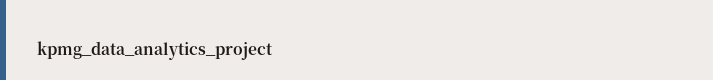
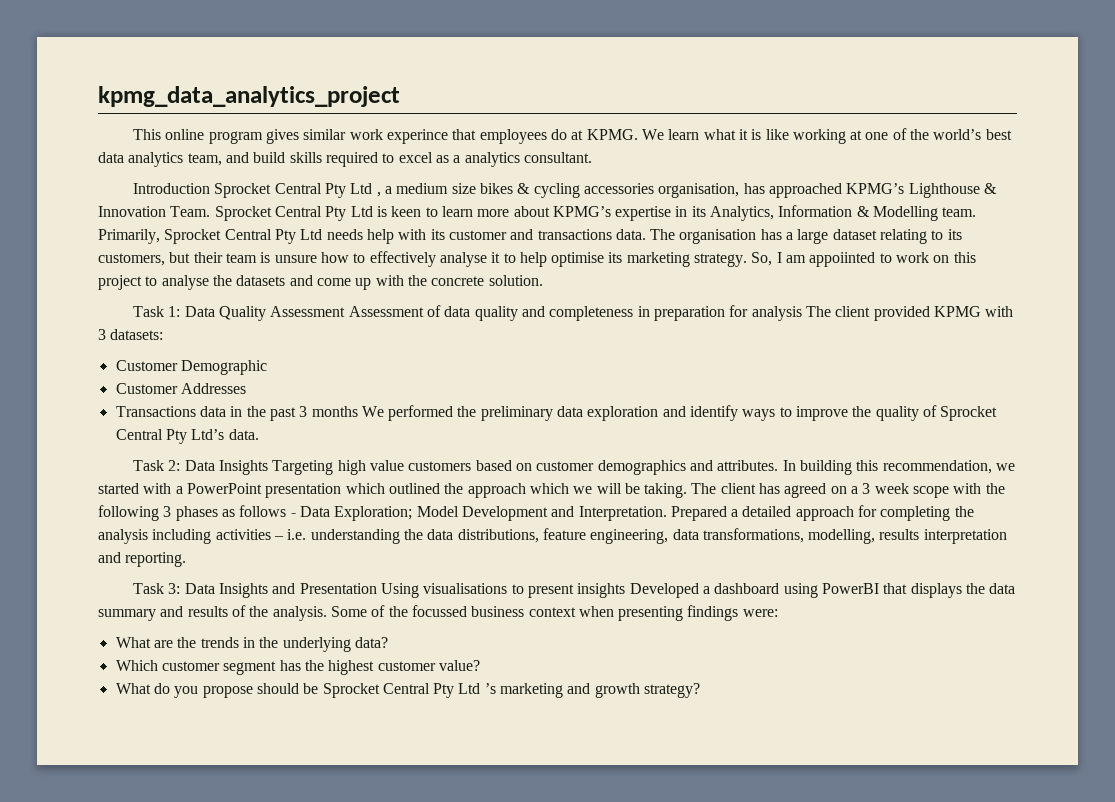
(273, 50) none -> [133,128,1012,144] [98,152,592,167] [133,183,997,198] [98,205,977,221] [98,229,962,244] [98,251,976,267] [98,275,543,290] [133,305,1014,321] [98,329,164,340] [115,360,267,375] [115,383,246,394] [115,405,998,421] [115,429,259,444] [133,460,1015,475] [98,483,1005,498] [98,505,974,521] [98,528,1007,544] [98,552,187,567] [133,583,1016,598] [98,605,778,621] [115,637,388,652] [115,660,480,675] [115,683,701,698] // This online program gives similar work experince that employees do at KPMG. We learn what it is like working at one of the world’s best data analytics team, and build skills required to excel as a analytics consultant. // Introduction Sprocket Central Pty Ltd , a medium size bikes & cycling accessories organisation, has approached KPMG’s Lighthouse & Innovation Team. Sprocket Central Pty Ltd is keen to learn more about KPMG’s expertise in its Analytics, Information & Modelling team. Primarily, Sprocket Central Pty Ltd needs help with its customer and transactions data. The organisation has a large dataset relating to its customers, but their team is unsure how to effectively analyse it to help optimise its marketing strategy. So, I am appoiinted to work on this project to analyse the datasets and come up with the concrete solution. // Task 1: Data Quality Assessment Assessment of data quality and completeness in preparation for analysis The client provided KPMG with 3 datasets: // Customer Demographic // Customer Addresses // Transactions data in the past 3 months We performed the preliminary data exploration and identify ways to improve the quality of Sprocket Central Pty Ltd’s data. // Task 2: Data Insights Targeting high value customers based on customer demographics and attributes. In building this recommendation, we started with a PowerPoint presentation which outlined the approach which we will be taking. The client has agreed on a 3 week scope with the following 3 phases as follows - Data Exploration; Model Development and Interpretation. Prepared a detailed approach for completing the analysis including activities – i.e. understanding the data distributions, feature engineering, data transformations, modelling, results interpretation and reporting. // Task 3: Data Insights and Presentation Using visualisations to present insights Developed a dashboard using PowerBI that displays the data summary and results of the analysis. Some of the focussed business context when presenting findings were: // What are the trends in the underlying data? // Which customer segment has the highest customer value? // What do you propose should be Sprocket Central Pty Ltd ’s marketing and growth strategy?

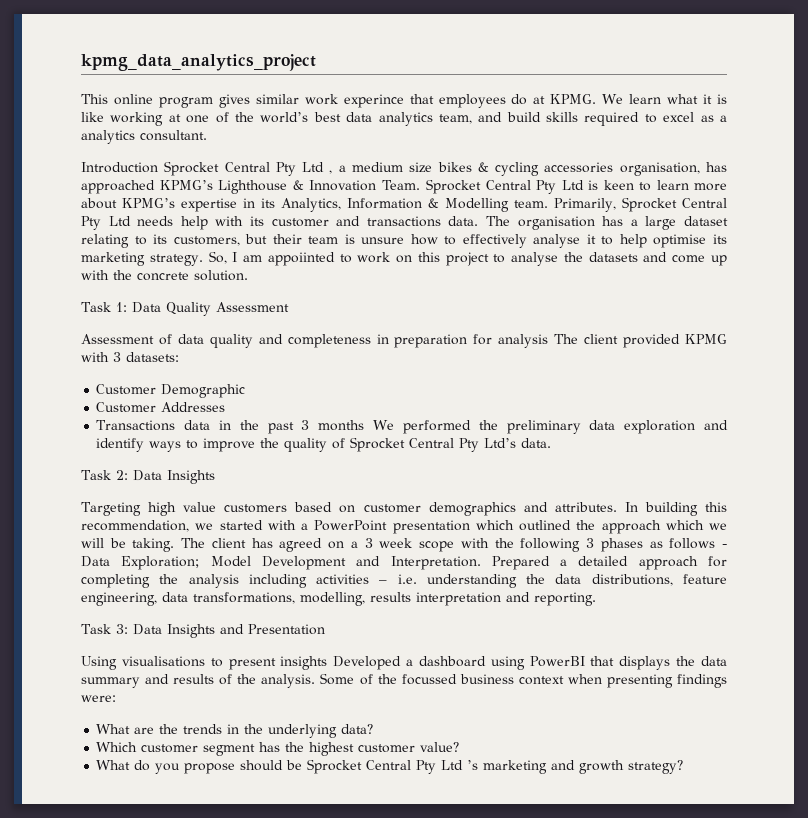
(346, 311) none -> (289, 307) //
(269, 467) none -> (215, 477) //
(377, 588) none -> (325, 629) //

